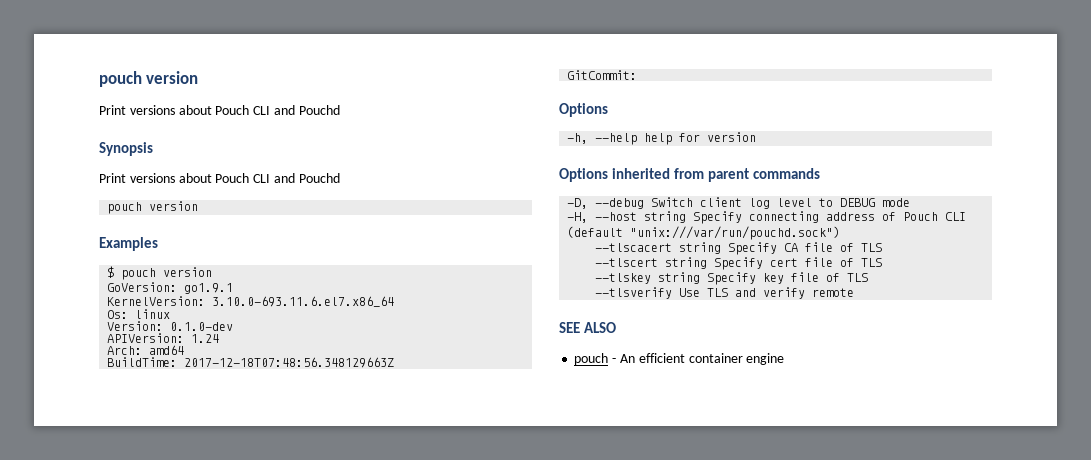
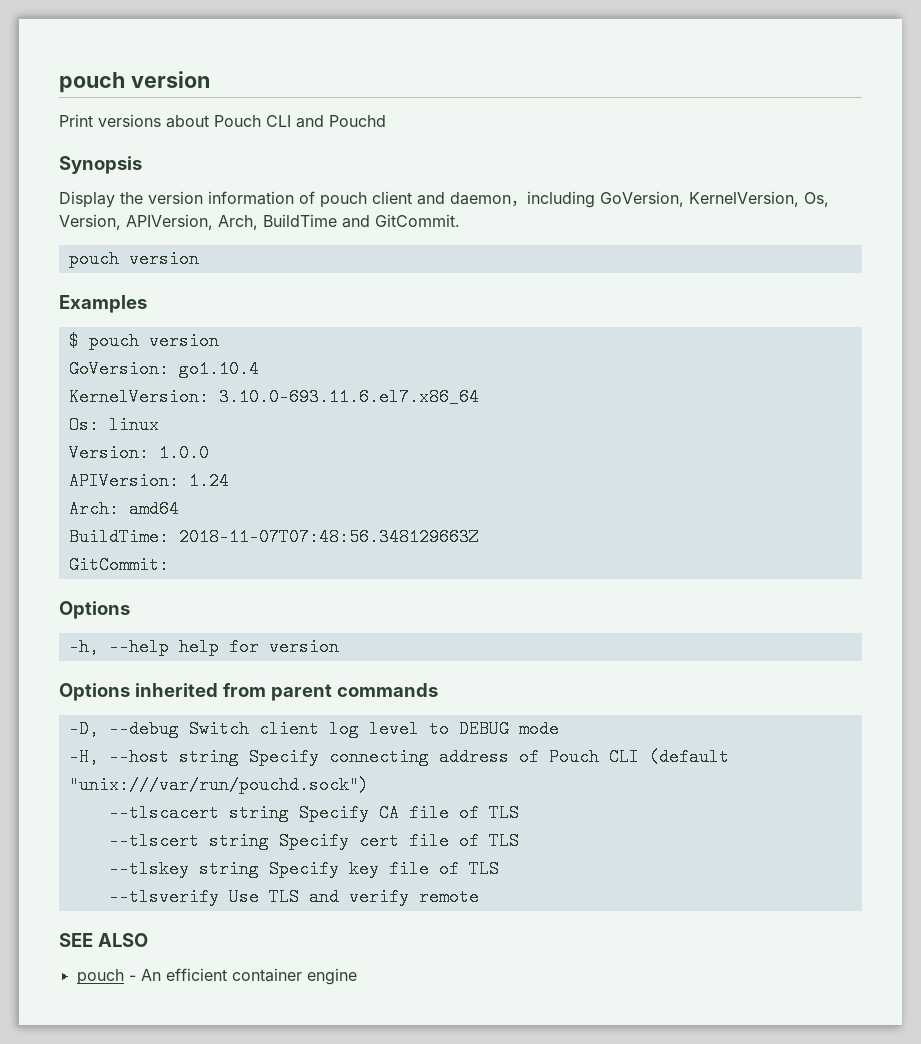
[99,173,340,183] Print versions about Pouch CLI and Pouchd -> [59,191,829,208] [59,214,460,230] Display the version information of pouch client and daemon，including GoVersion, KernelVersion, Os, Version, APIVersion, Arch, BuildTime and GitCommit.
[184,283,234,294] go1.9.1 -> [178,360,259,378] go1.10.4
[170,322,234,331] 0.1.0-dev -> [158,444,209,462] 1.0.0
[184,357,395,368] 2017-12-18T07:48:56.348129663Z -> [178,528,479,546] 2018-11-07T07:48:56.348129663Z

